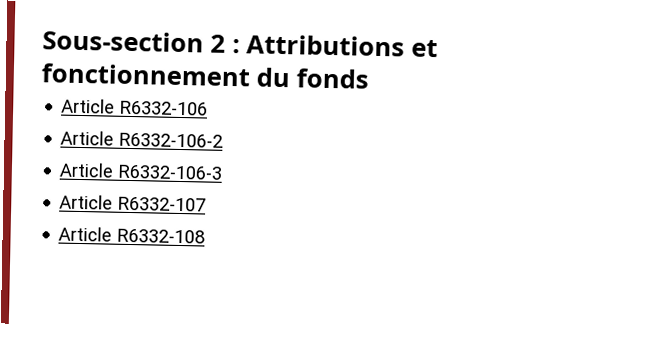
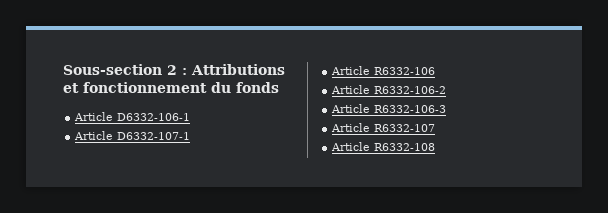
(369, 78) none -> [74,112,191,121] [74,131,191,140] // Article D6332-106-1 // Article D6332-107-1

